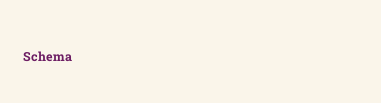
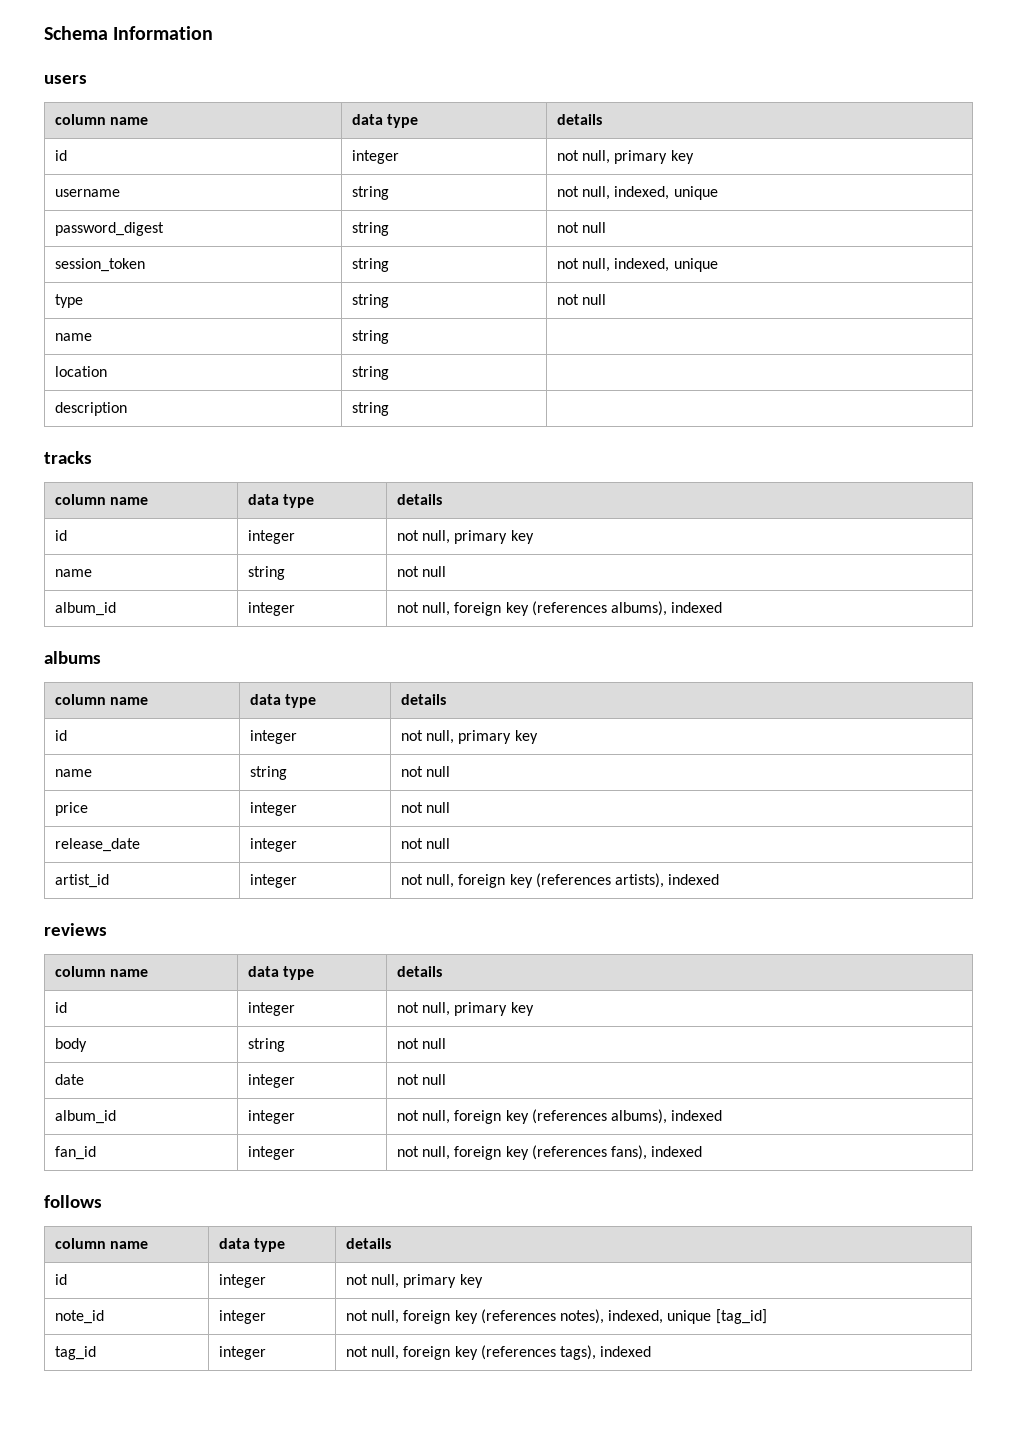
(72, 56) none -> [113,26,214,40] [44,75,87,84] [55,114,149,125] [352,114,419,128] [557,114,603,125] [55,150,68,161] [352,150,400,164] [557,150,694,164] [55,189,121,197] [352,186,390,200] [557,186,718,200] [55,222,165,236] [352,222,390,236] [557,222,607,233] [55,258,146,272] [352,258,390,272] [557,258,718,272] [55,294,84,308] [352,294,390,308] [557,294,607,305] [55,333,93,341] [352,330,390,344] [55,366,108,377] [352,366,390,380] [55,402,128,416] [352,402,390,416] [44,451,92,464] [55,494,149,505] [248,494,315,508] [397,494,443,505] [55,530,68,541] [248,530,296,544] [397,530,534,544] [55,569,93,577] [248,566,286,580] [397,566,447,577] [55,602,117,616] [248,602,296,616] [397,601,723,616] [44,651,101,664] [55,694,149,705] [250,694,317,708] [401,694,447,705] [55,730,68,741] [250,730,298,744] [401,730,538,744] [55,769,93,777] [250,766,288,780] [401,766,451,777] [55,802,89,816] [250,802,298,816] [401,802,451,813] [55,838,141,852] [250,838,298,852] [401,838,451,849] [55,874,110,888] [250,874,298,888] [401,873,720,888] [44,923,107,936] [55,966,149,977] [248,966,315,980] [397,966,443,977] [55,1002,68,1013] [248,1002,296,1016] [397,1002,534,1016] [55,1038,88,1052] [248,1038,286,1052] [397,1038,447,1049] [55,1074,85,1085] [248,1074,296,1088] [397,1074,447,1085] [55,1110,117,1124] [248,1110,296,1124] [397,1109,723,1124] [55,1146,97,1160] [248,1146,296,1160] [397,1145,703,1160] [44,1195,102,1208] [55,1238,149,1249] [219,1238,286,1252] [346,1238,392,1249] [55,1274,68,1285] [219,1274,267,1288] [346,1274,483,1288] [55,1310,105,1324] [219,1310,267,1324] [346,1309,767,1324] [55,1346,97,1360] [219,1346,267,1360] [346,1345,652,1360] Information // users // column name | data type | details // id | integer | not null, primary key // username | string | not null, indexed, unique // password_digest | string | not null // session_token | string | not null, indexed, unique // type | string | not null // name | string | // location | string | // description | string | // tracks // column name | data type | details // id | integer | not null, primary key // name | string | not null // album_id | integer | not null, foreign key (references albums), indexed // albums // column name | data type | details // id | integer | not null, primary key // name | string | not null // price | integer | not null // release_date | integer | not null // artist_id | integer | not null, foreign key (references artists), indexed // reviews // column name | data type | details // id | integer | not null, primary key // body | string | not null // date | integer | not null // album_id | integer | not null, foreign key (references albums), indexed // fan_id | integer | not null, foreign key (references fans), indexed // follows // column name | data type | details // id | integer | not null, primary key // note_id | integer | not null, foreign key (references notes), indexed, unique [tag_id] // tag_id | integer | not null, foreign key (references tags), indexed

